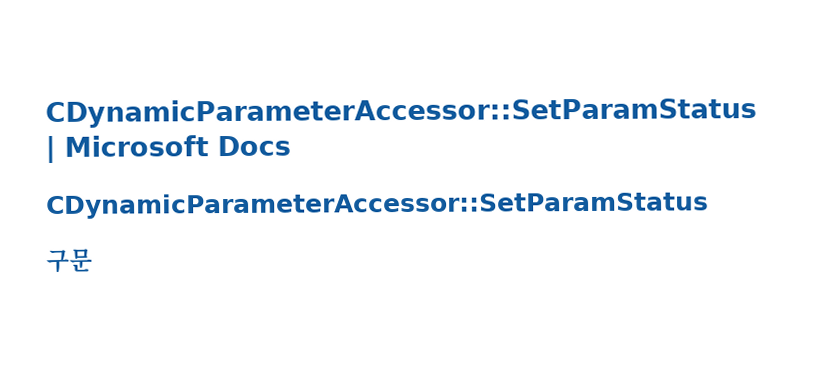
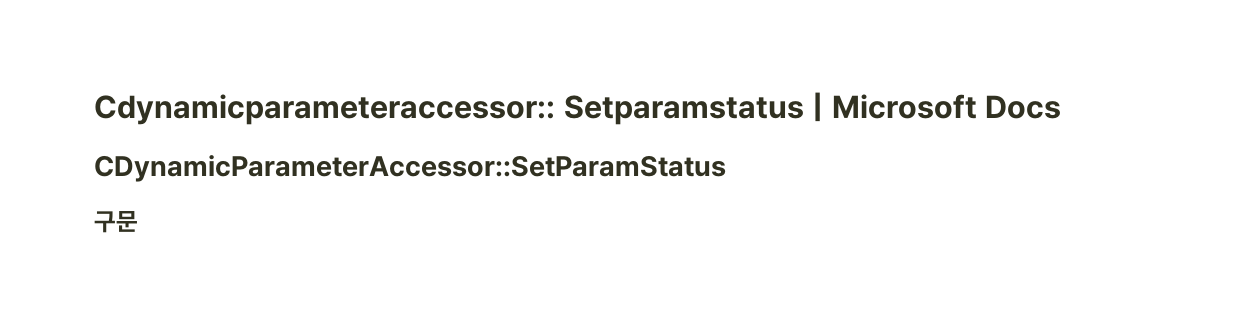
[45,97,757,129] CDynamicParameterAccessor::SetParamStatus -> [94,94,804,125] Cdynamicparameteraccessor:: Setparamstatus

